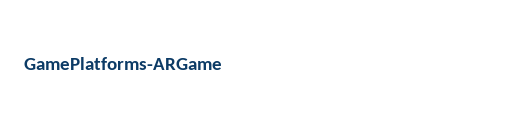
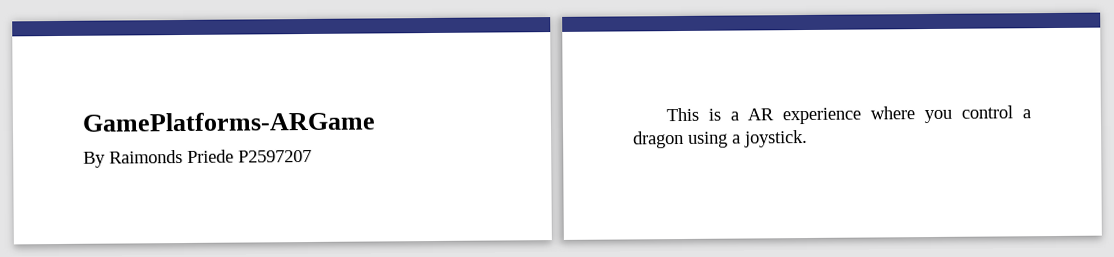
(222, 63) none -> [83,149,312,168] [665,105,1031,125] [633,129,808,149] // By Raimonds Priede P2597207 // This is a AR experience where you control a dragon using a joystick.

